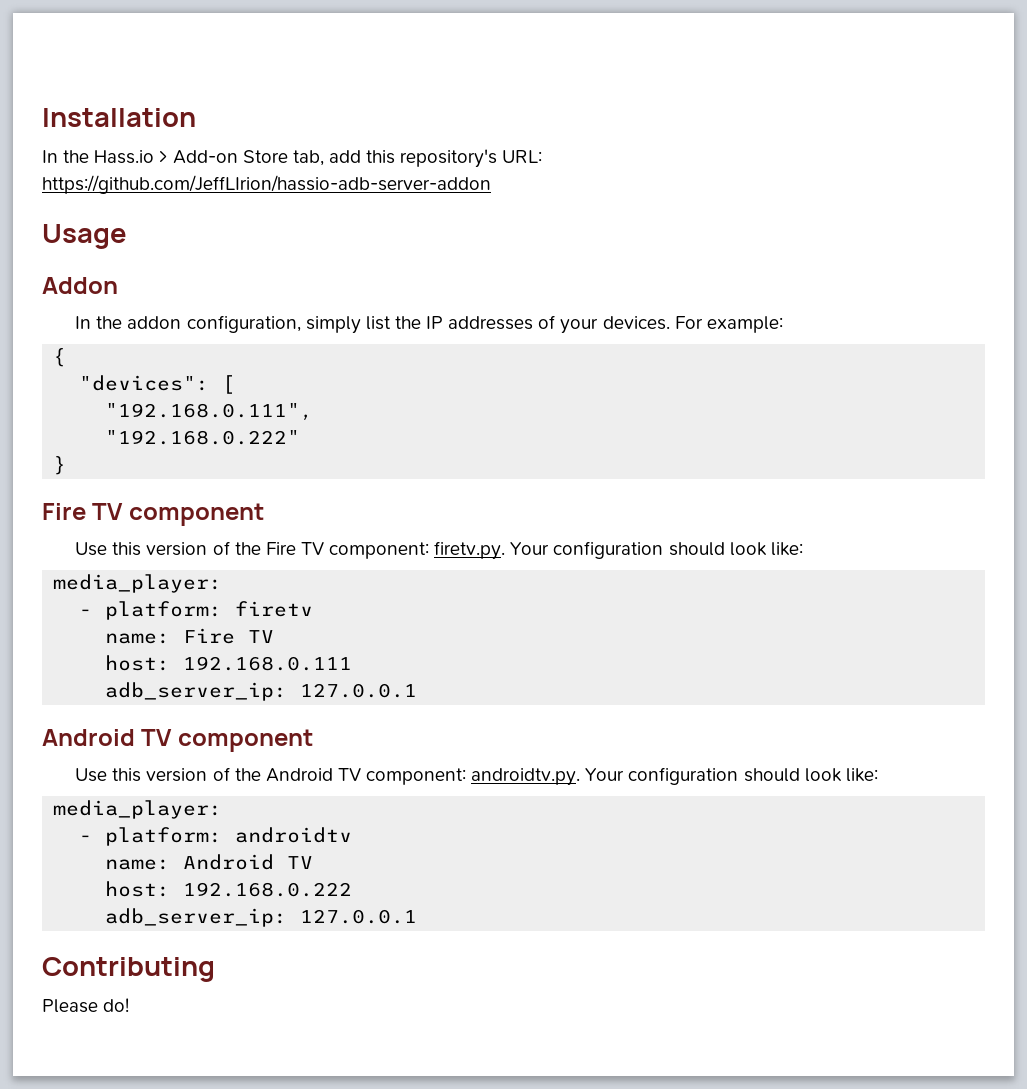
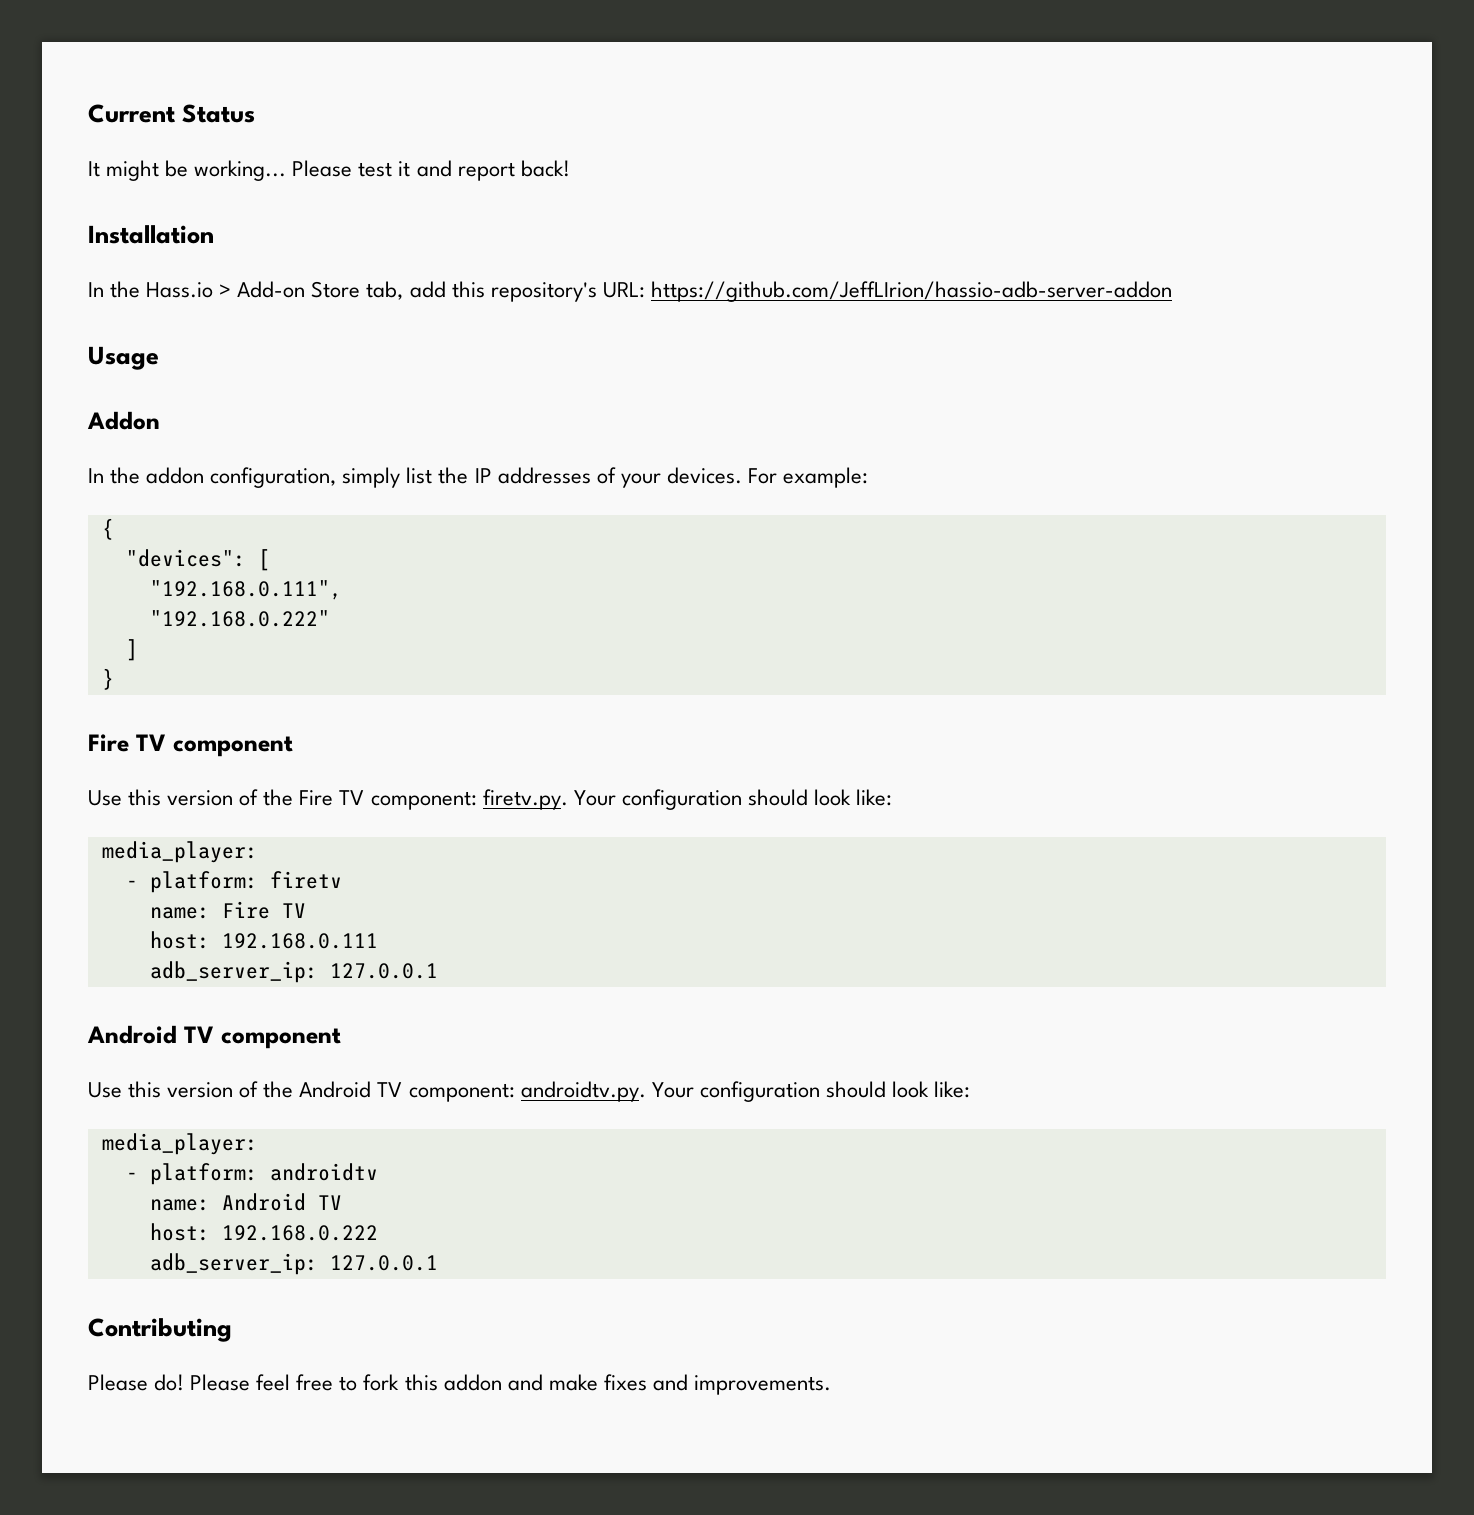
(42, 117) none -> [88,104,256,123] [88,160,570,181] Current Status // It might be working... Please test it and report back! //
(301, 437) none -> [125,639,138,661] // ]
(130, 1005) none -> [190,1374,831,1395] Please feel free to fork this addon and make fixes and improvements.

